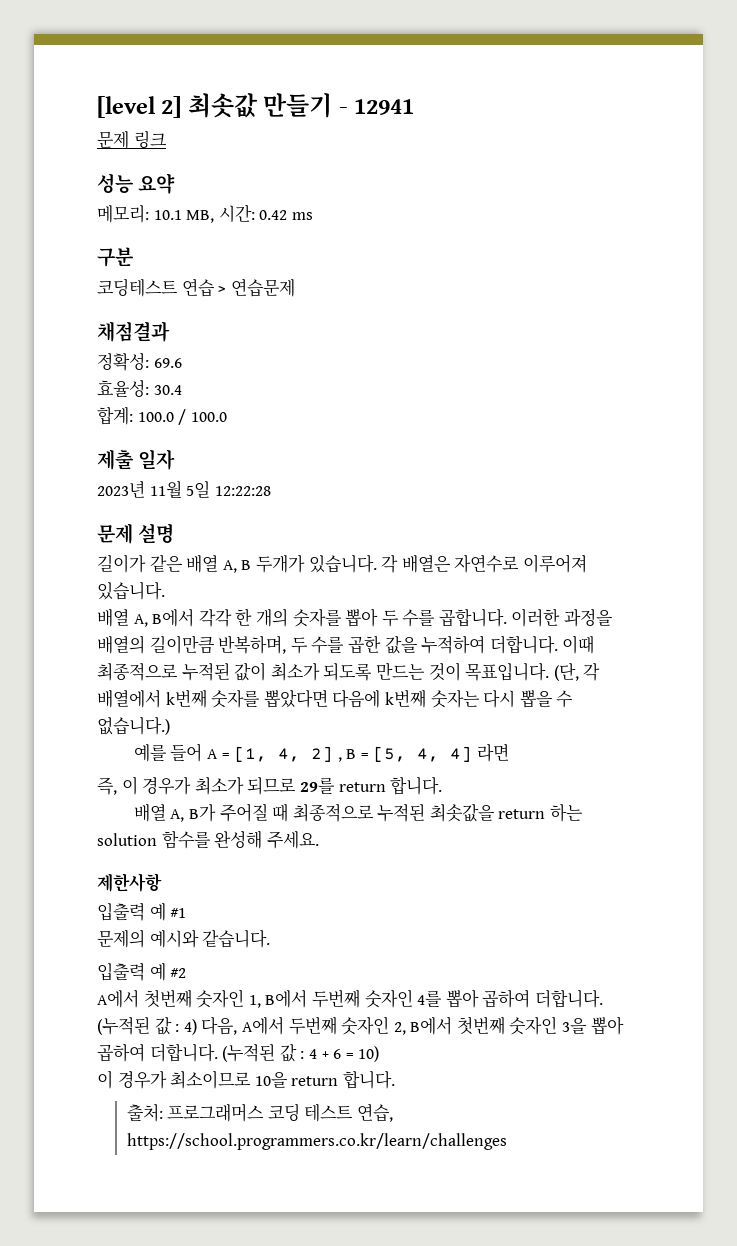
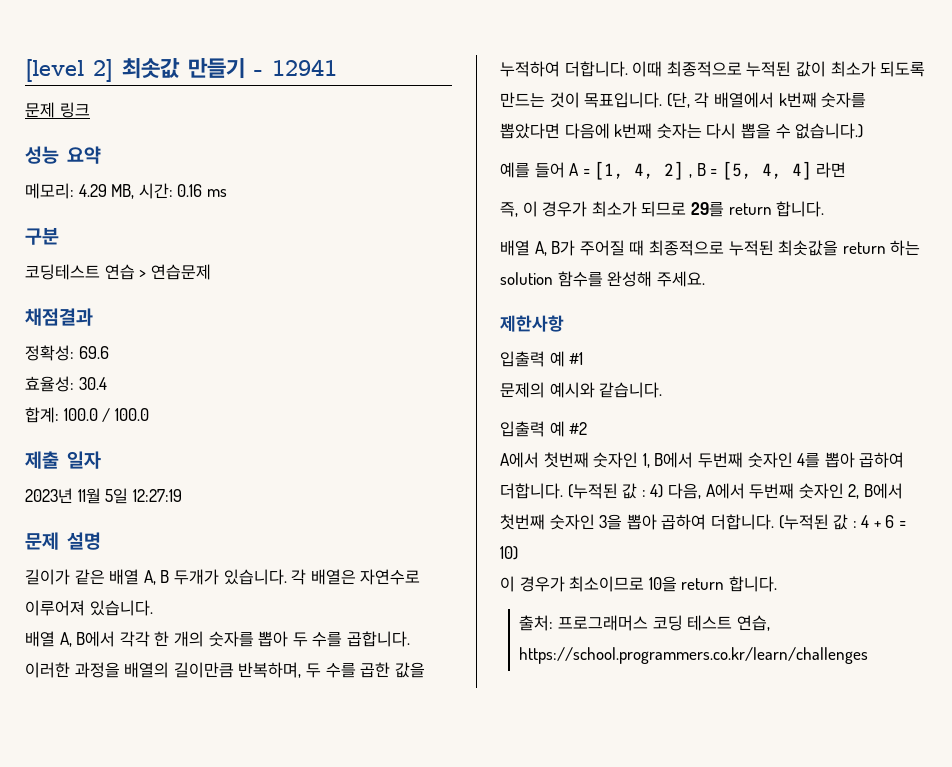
[153,210,182,220] 10.1 -> [78,184,107,197] 4.29
[259,210,288,220] 0.42 -> [177,184,203,197] 0.16
[214,486,271,496] 12:22:28 -> [132,489,182,502] 12:27:19

